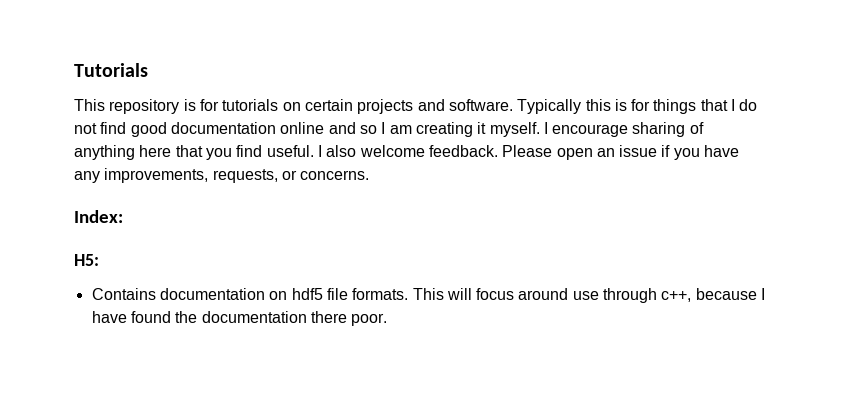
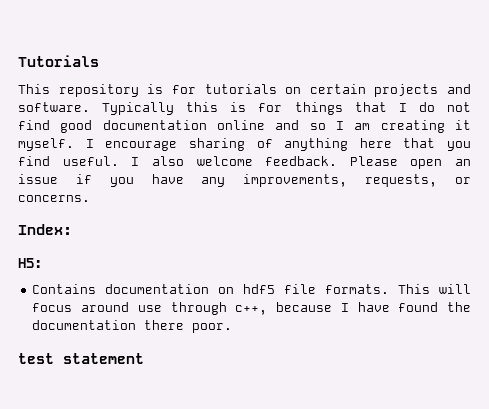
(388, 319) none -> [18,353,144,364] // test statement

